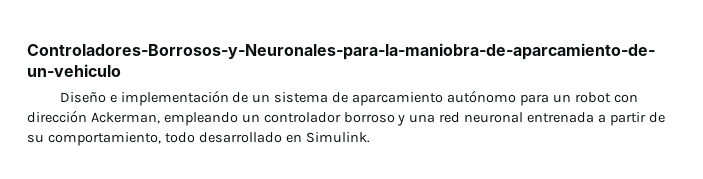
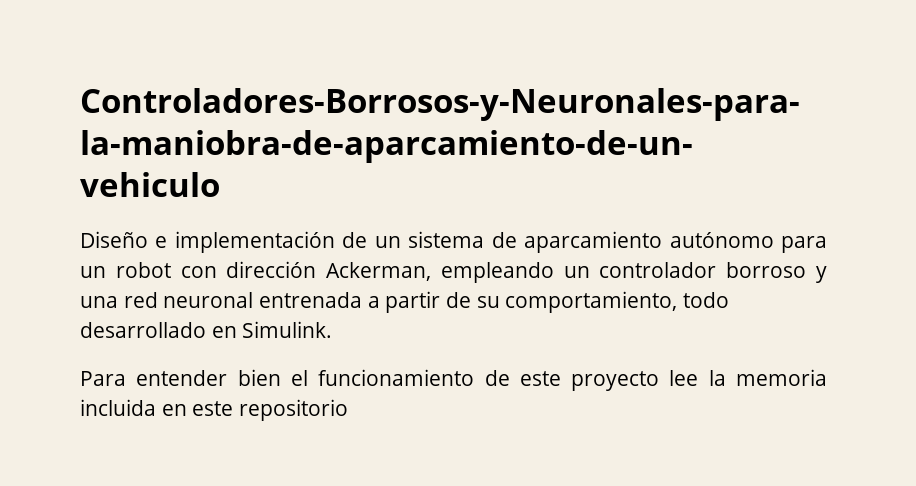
(370, 137) none -> [80,369,827,391] [80,399,349,421] // Para entender bien el funcionamiento de este proyecto lee la memoria incluida en este repositorio

